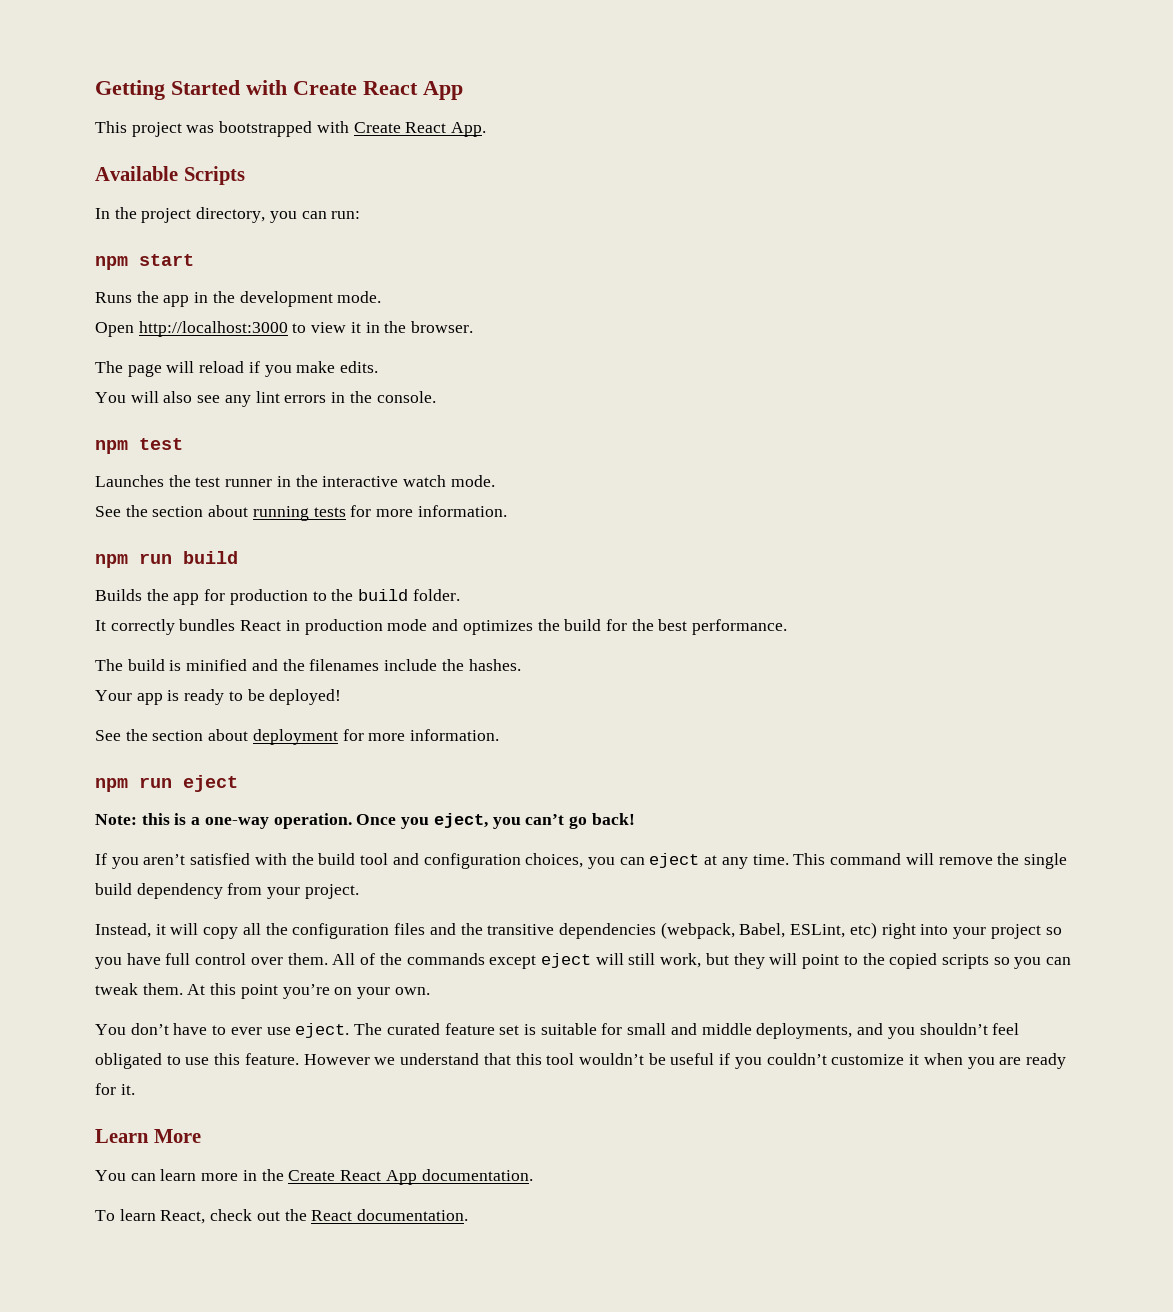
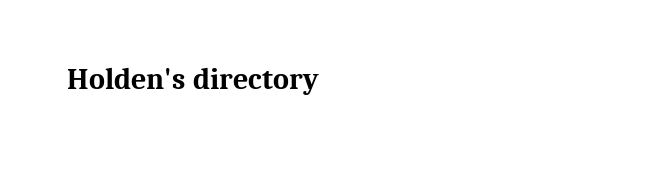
[95,80,463,100] [95,121,487,137] [95,166,245,185] [95,207,361,223] [95,254,194,270] [95,291,382,307] [95,321,474,337] [95,361,379,377] [95,391,436,407] [95,438,183,454] [95,475,495,487] [95,505,507,521] [95,551,238,568] [95,589,460,605] [95,619,788,635] [95,659,521,671] [95,689,342,705] [95,729,500,745] [95,775,238,792] [95,813,635,829] [95,853,1067,869] [95,883,359,899] [95,922,1062,939] [95,953,1072,969] [95,983,430,999] [95,1023,1020,1039] [95,1053,1066,1069] [95,1083,135,1095] [95,1129,201,1143] [95,1169,533,1185] [95,1209,469,1224] Getting Started with Create React App // This project was bootstrapped with Create React App. // Available Scripts // In the project directory, you can run: // npm start // Runs the app in the development mode. // Open http://localhost:3000 to view it in the browser. // The page will reload if you make edits. // You will also see any lint errors in the console. // npm test // Launches the test runner in the interactive watch mode. // See the section about running tests for more information. // npm run build // Builds the app for production to the build folder. // It correctly bundles React in production mode and optimizes the build for the best performance. // The build is minified and the filenames include the hashes. // Your app is ready to be deployed! // See the section about deployment for more information. // npm run eject // Note: this is a one-way operation. Once you eject, you can’t go back! // If you aren’t satisfied with the build tool and configuration choices, you can eject at any time. This command will remove the single build dependency from your project. // Instead, it will copy all the configuration files and the transitive dependencies (webpack, Babel, ESLint, etc) right into your project so you have full control over them. All of the commands except eject will still work, but they will point to the copied scripts so you can tweak them. At this point you’re on your own. // You don’t have to ever use eject. The curated feature set is suitable for small and middle deployments, and you shouldn’t feel obligated to use this feature. However we understand that this tool wouldn’t be useful if you couldn’t customize it when you are ready for it. // Learn More // You can learn more in the Create React App documentation. // To learn React, check out the React documentation. -> [67,67,320,95] Holden's directory

